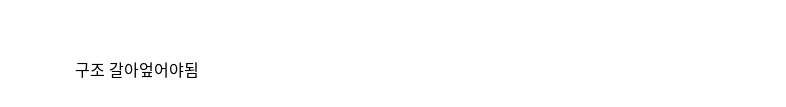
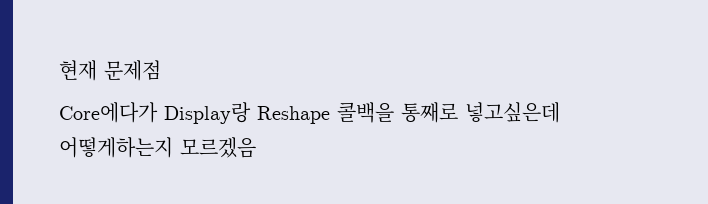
[75,62,200,78] 구조 갈아엎어야됨 -> [59,60,161,81] [59,102,560,124] [59,137,256,158] 현재 문제점 // Core에다가 Display랑 Reshape 콜백을 통째로 넣고싶은데 어떻게하는지 모르겠음

